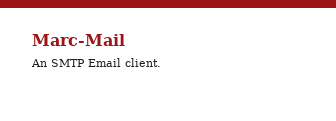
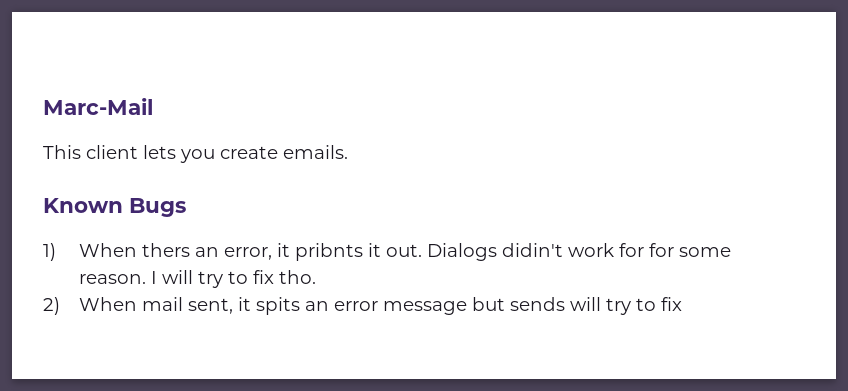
[31,58,161,67] An SMTP Email client. -> [43,145,348,163] [43,198,186,217] [43,243,732,261] [79,270,317,288] [43,297,683,315] This client lets you create emails. // Known Bugs // 1) When thers an error, it pribnts it out. Dialogs didin't work for for some reason. I will try to fix tho. // 2) When mail sent, it spits an error message but sends will try to fix

